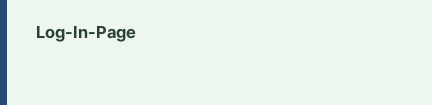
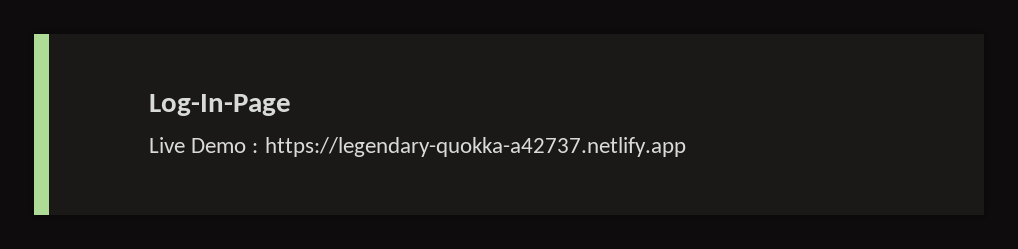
(136, 33) none -> [149,137,686,157] // Live Demo : https://legendary-quokka-a42737.netlify.app

